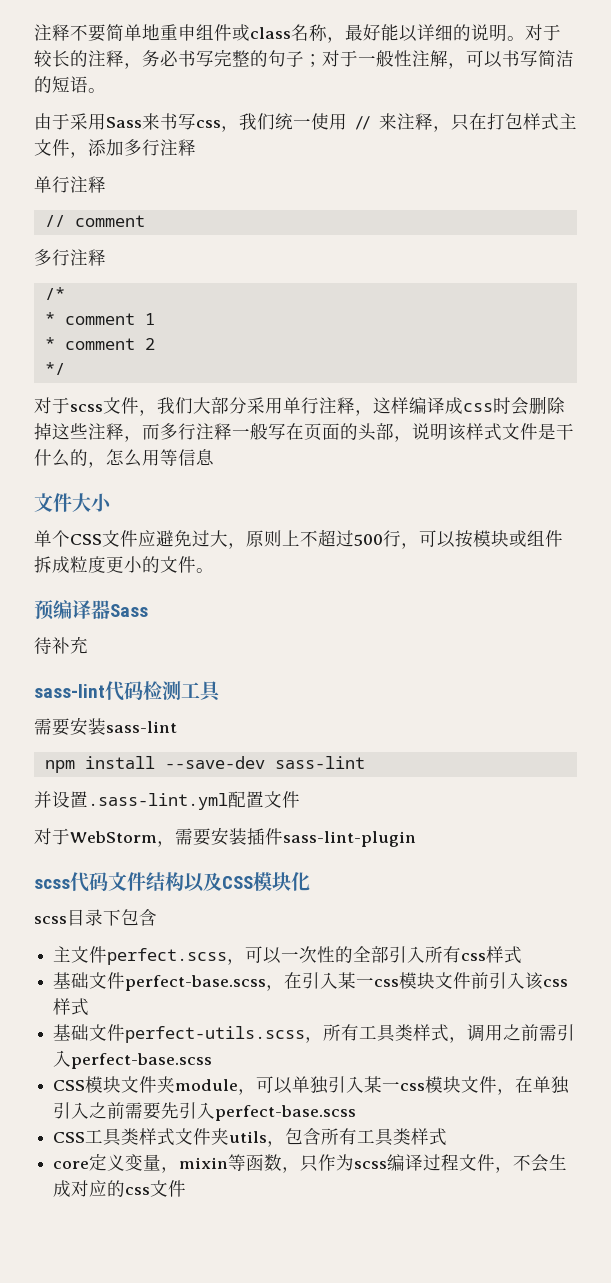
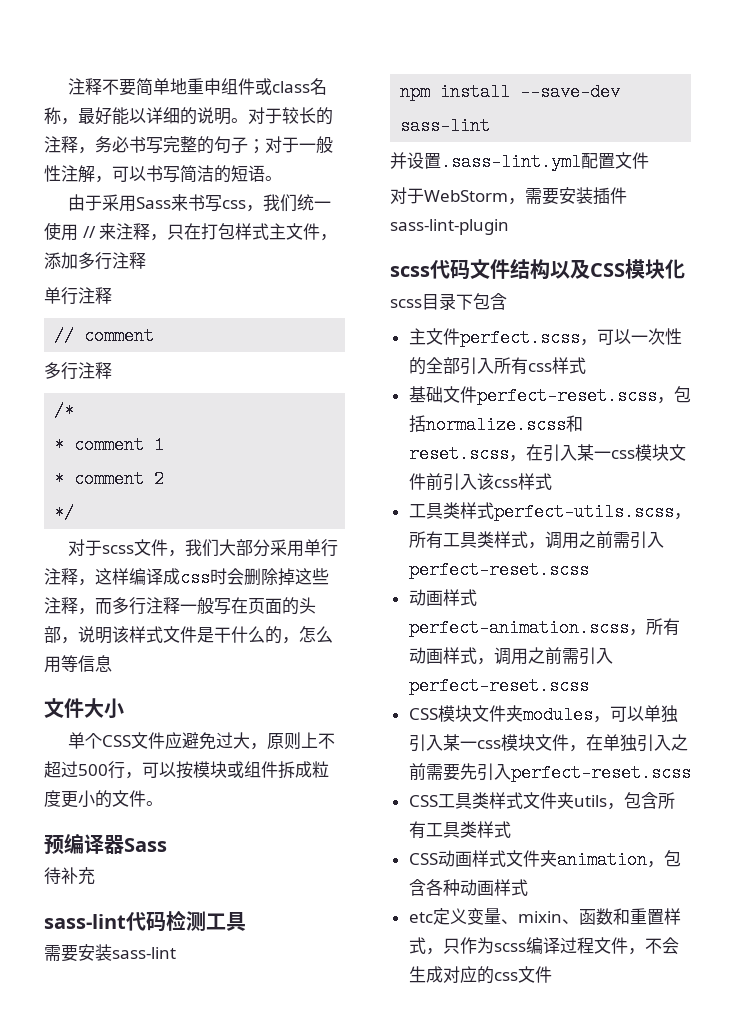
[125,975,267,991] perfect-base.scss -> [476,386,691,405] [408,415,583,434] [408,445,509,463] perfect-reset.scss，包括normalize.scss和reset.scss
[53,1024,126,1041] 基础文件 -> [408,502,494,519] 工具类样式
[71,1053,213,1069] perfect-base.scss -> [408,561,589,579] [408,589,477,606] [408,618,680,637] [408,647,613,665] [408,677,589,695] perfect-reset.scss // 动画样式perfect-animation.scss，所有动画样式，调用之前需引入perfect-reset.scss
[175,1079,239,1091] module -> [522,706,593,724] modules
[215,1105,357,1121] perfect-base.scss -> [510,764,691,782] perfect-reset.scss
[53,1153,283,1173] core定义变量，mixin等函数 -> [408,850,681,869] [408,879,528,896] [408,908,681,925] [408,937,426,954] CSS动画样式文件夹animation，包含各种动画样式 // etc定义变量、mixin、函数和重置样式

